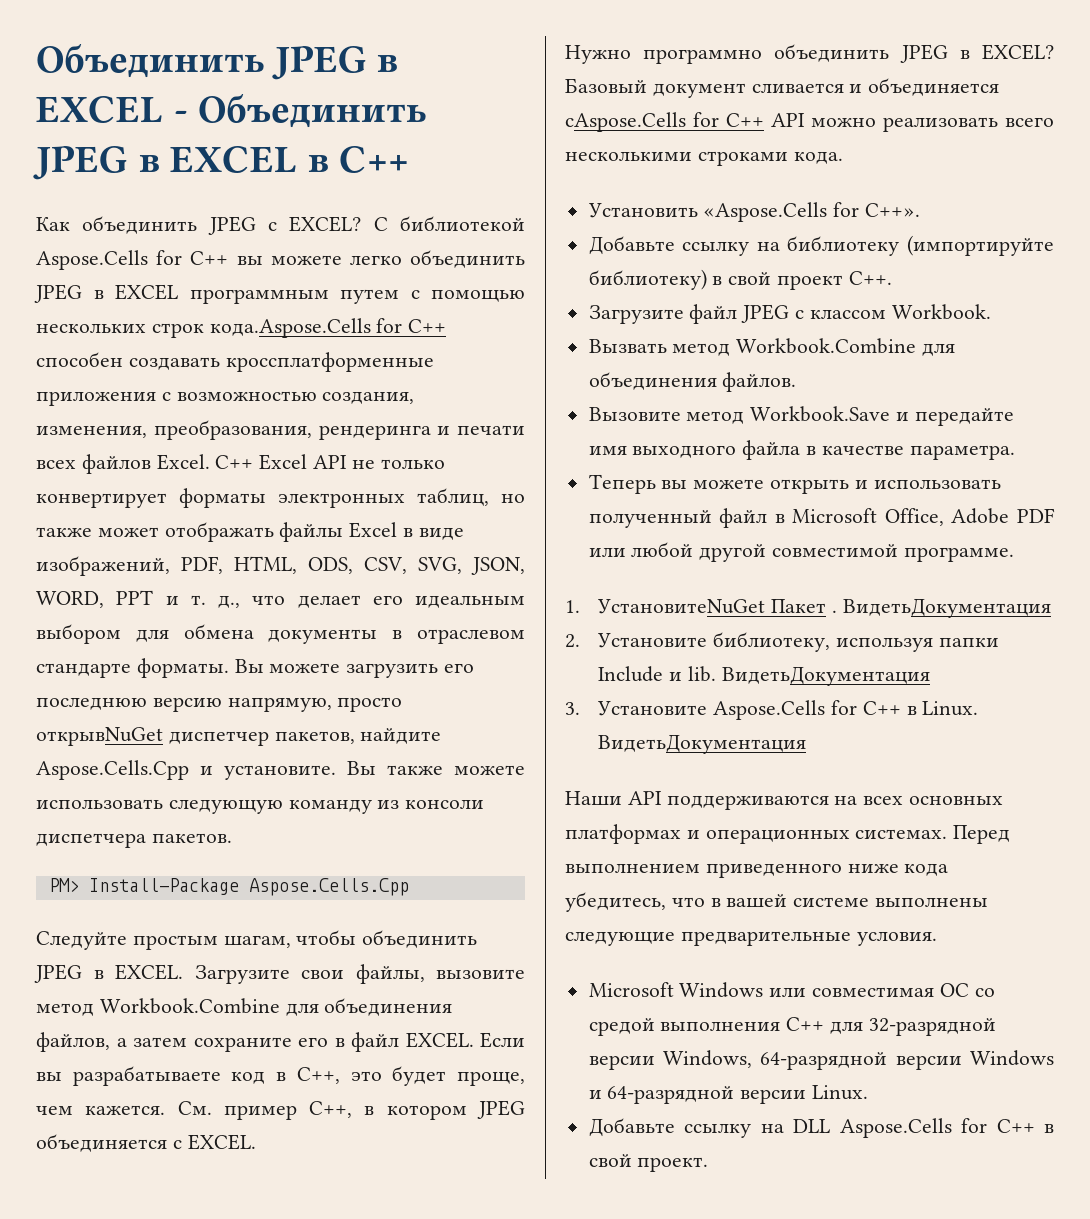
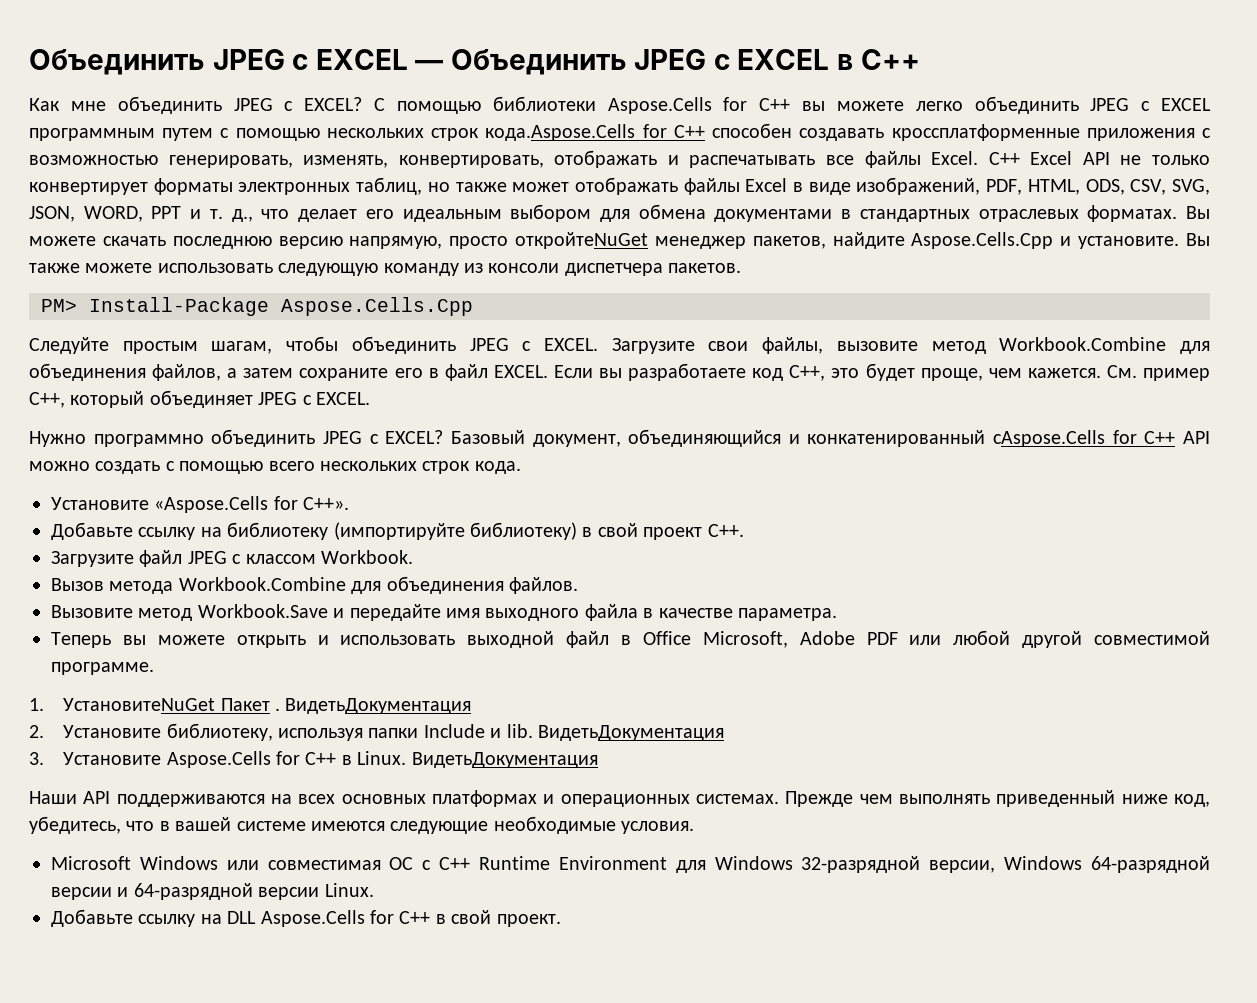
[36,44,399,80] [36,94,427,128] [33,146,160,180] Объединить JPEG в EXCEL - Объединить JPEG в -> [29,49,730,75] Объединить JPEG с EXCEL — Объединить JPEG с
(70, 224) none -> [70,101,106,111] мне
[399,216,525,231] библиотекой -> [396,96,596,114] помощью библиотеки
[93,290,104,299] в -> [1141,101,1151,111] с
[322,391,415,404] [36,420,525,440] [36,454,151,474] создания, изменения, преобразования, рендеринга и печати всех файлов -> [168,150,921,168] генерировать, изменять, конвертировать, отображать и распечатывать все файлы
[268,629,525,644] [36,658,475,678] документы в отраслевом стандарте форматы. Вы можете загрузить его -> [714,205,1210,222] [29,236,166,246] документами в стандартных отраслевых форматах. Вы можете скачать
[36,727,269,746] открывNuGet диспетчер -> [515,232,746,249] откройтеNuGet менеджер
[93,970,104,979] в -> [522,341,532,351] с
[72,1066,287,1086] разрабатываете код в -> [628,363,784,381] разработаете код
[364,1100,525,1120] [36,1134,167,1152] в котором JPEG объединяется -> [70,390,298,408] который объединяет JPEG
[959,50,970,59] в -> [369,434,379,444] с
[652,78,1000,98] документ сливается и объединяется -> [532,429,986,447] документ, объединяющийся и конкатенированный
[883,117,1054,132] [565,151,788,166] реализовать всего несколькими строками -> [95,461,471,474] создать с помощью всего нескольких строк
[587,203,698,218] Установить -> [51,497,149,510] Установите
[588,339,731,356] Вызвать метод -> [51,578,174,594] Вызов метода
[588,510,712,528] полученный -> [467,631,555,648] выходной
[792,508,944,526] Microsoft Office, -> [642,631,788,648] Office Microsoft,
[953,825,1011,844] [565,863,949,878] Перед выполнением приведенного ниже кода -> [785,790,1210,807] Прежде чем выполнять приведенный ниже код,
[875,897,989,907] [565,931,851,946] выполнены следующие предварительные -> [311,816,616,834] имеются следующие необходимые
[974,988,995,997] [588,1017,996,1036] [588,1050,1054,1070] со средой выполнения C++ для 32-разрядной версии Windows, 64-разрядной версии Windows -> [422,856,1210,873] [51,887,112,900] с C++ Runtime Environment для Windows 32-разрядной версии, Windows 64-разрядной версии

